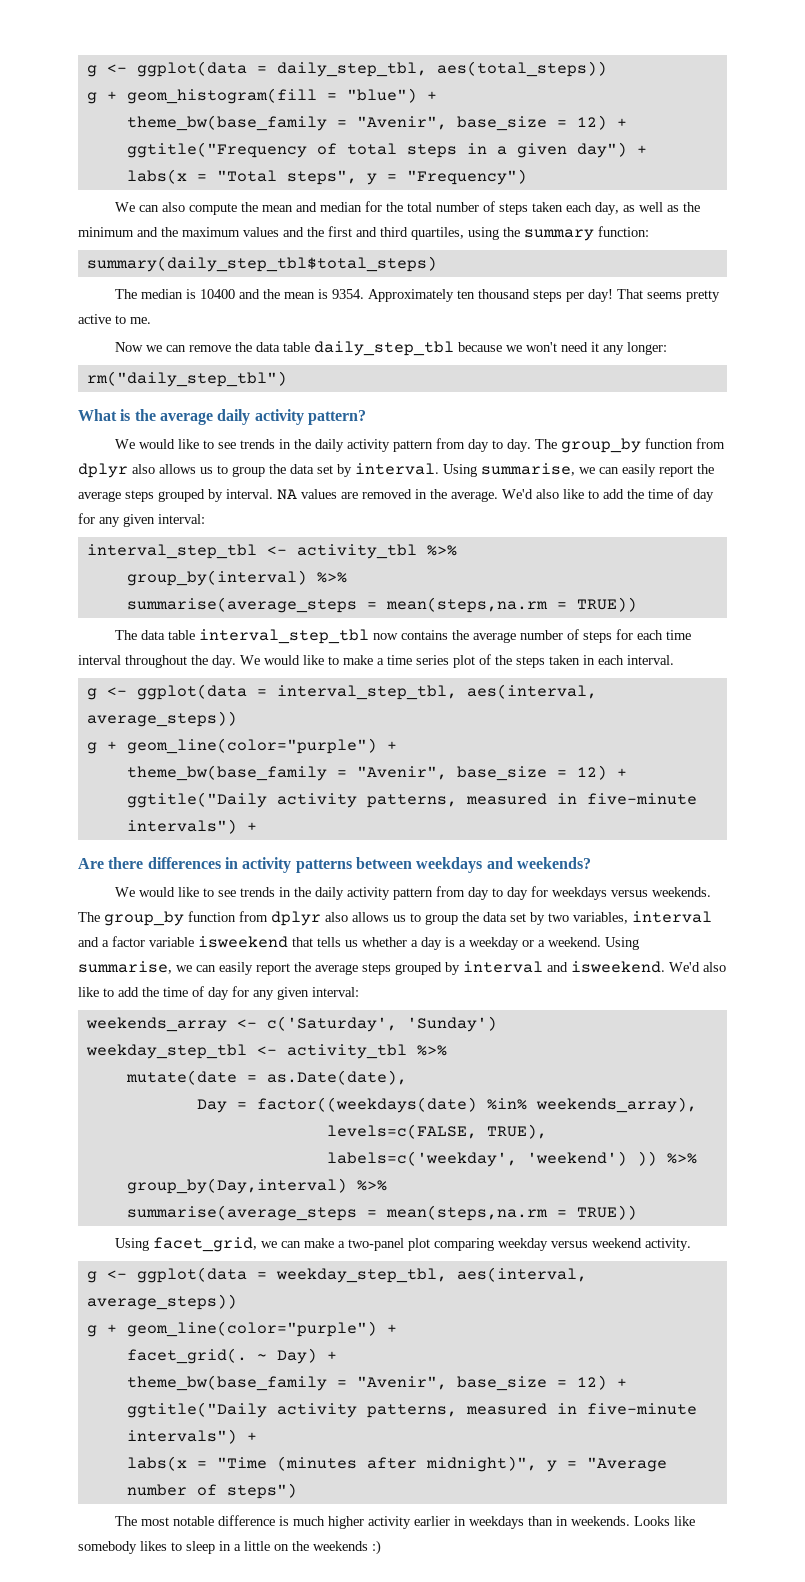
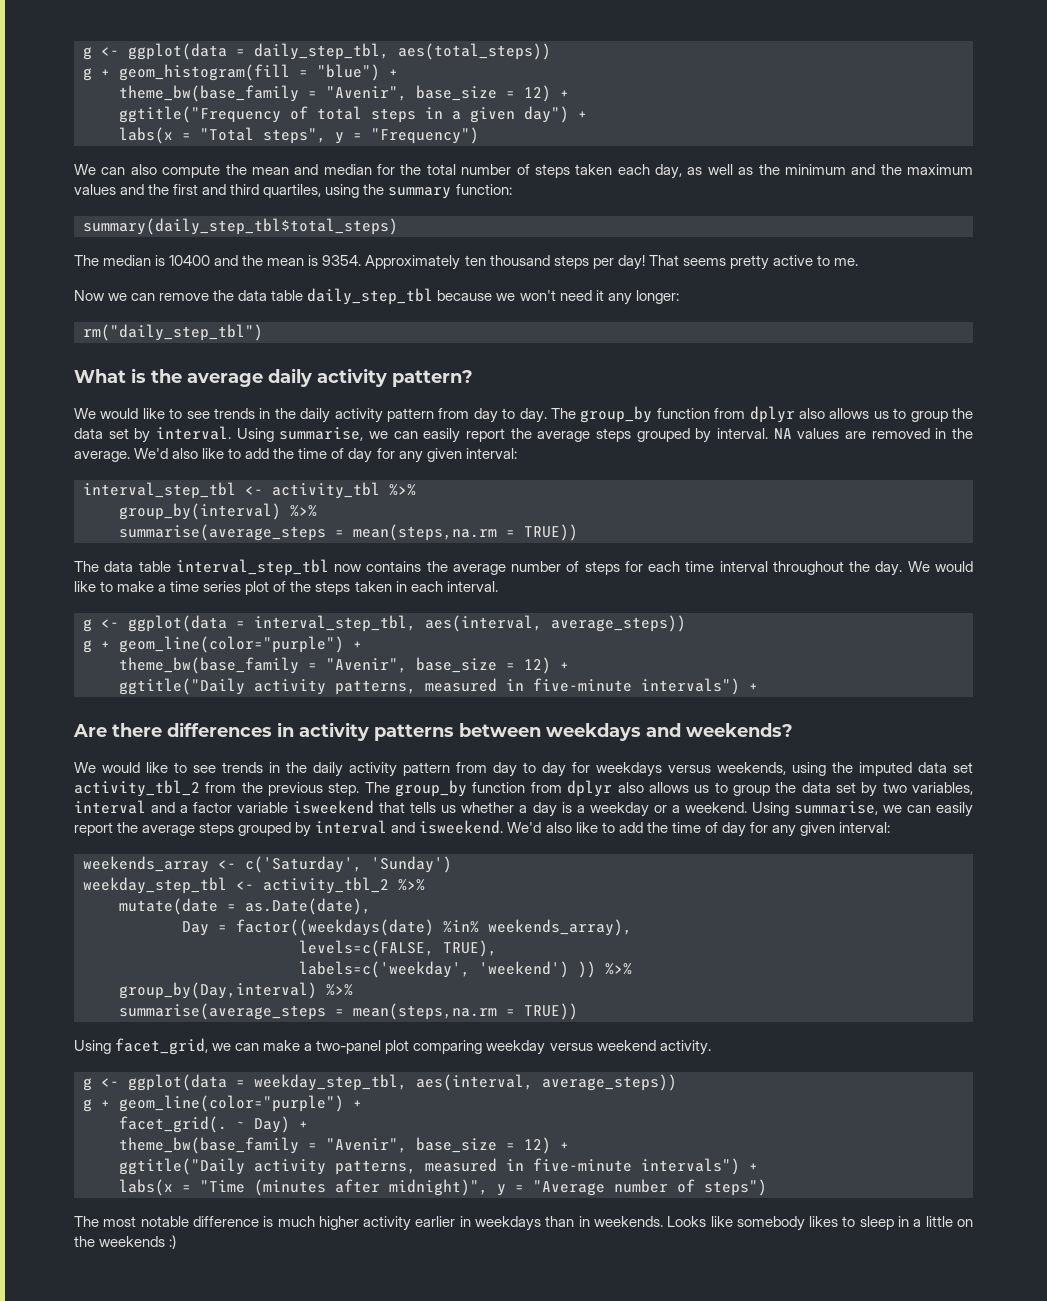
[652,887,712,897] weekends. -> [717,762,973,776] [74,780,360,797] weekends, using the imputed data set activity_tbl_2 from the previous step.
[286,1044,407,1059] activity_tbl -> [263,877,389,894] activity_tbl_2

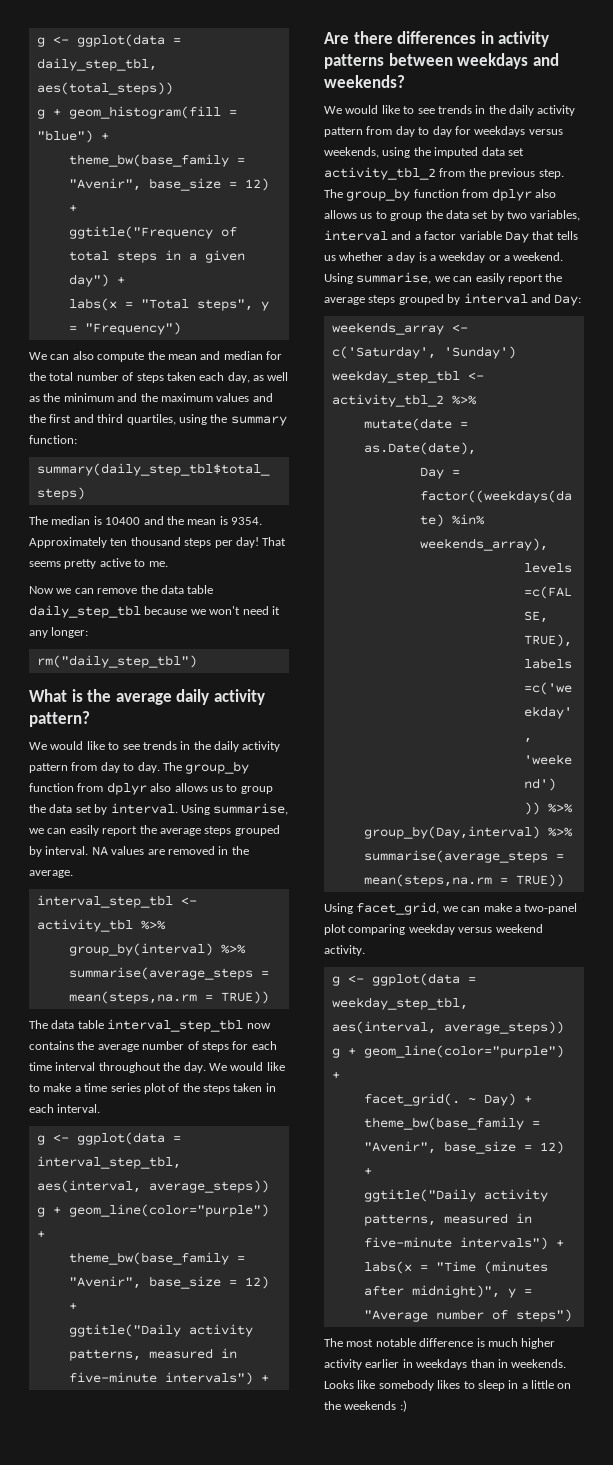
[134,448,517,463] We'd also like to add the time of day for any given interval: -> (73, 874) none
[293,800,375,814] isweekend -> [504,231,529,243] Day
[419,820,891,837] isweekend. We'd also like to add the time of day for any given interval: -> [554,294,582,306] Day:

